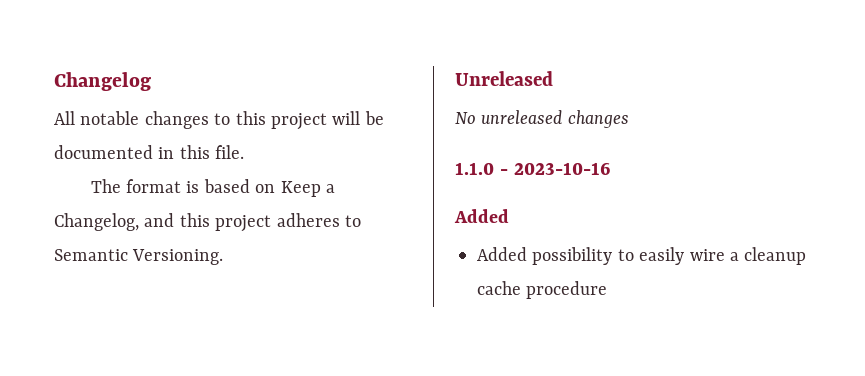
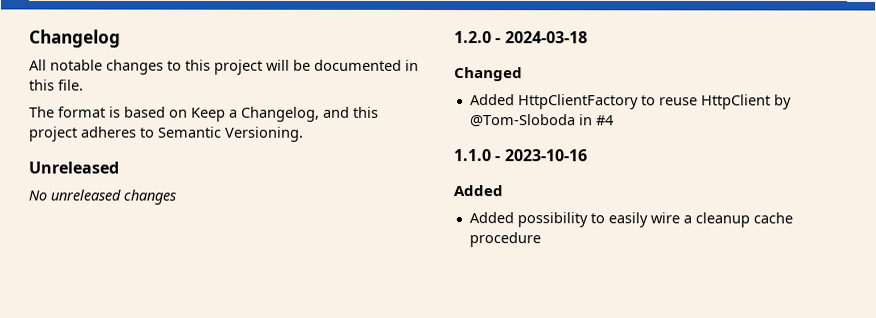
(629, 119) none -> [454,31,588,44] [454,67,523,82] [469,94,792,110] [469,114,614,128] // 1.2.0 - 2024-03-18 // Changed // Added HttpClientFactory to reuse HttpClient by @Tom-Sloboda in #4

